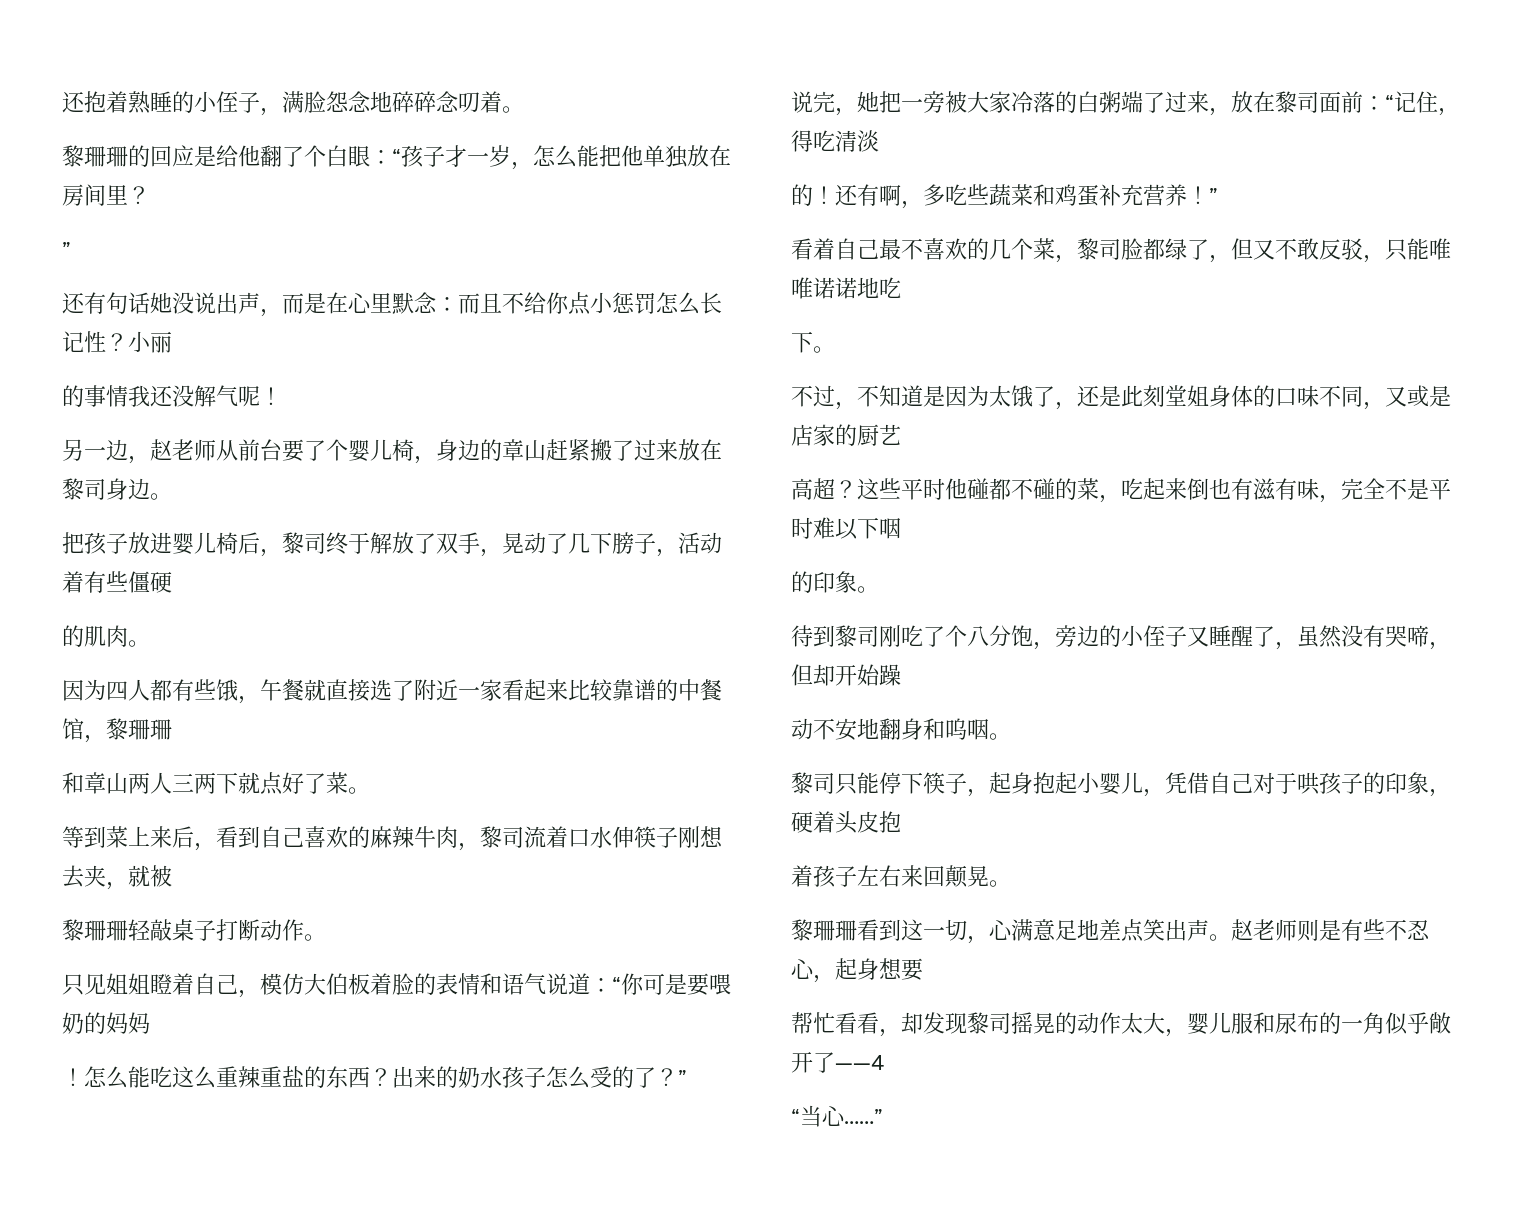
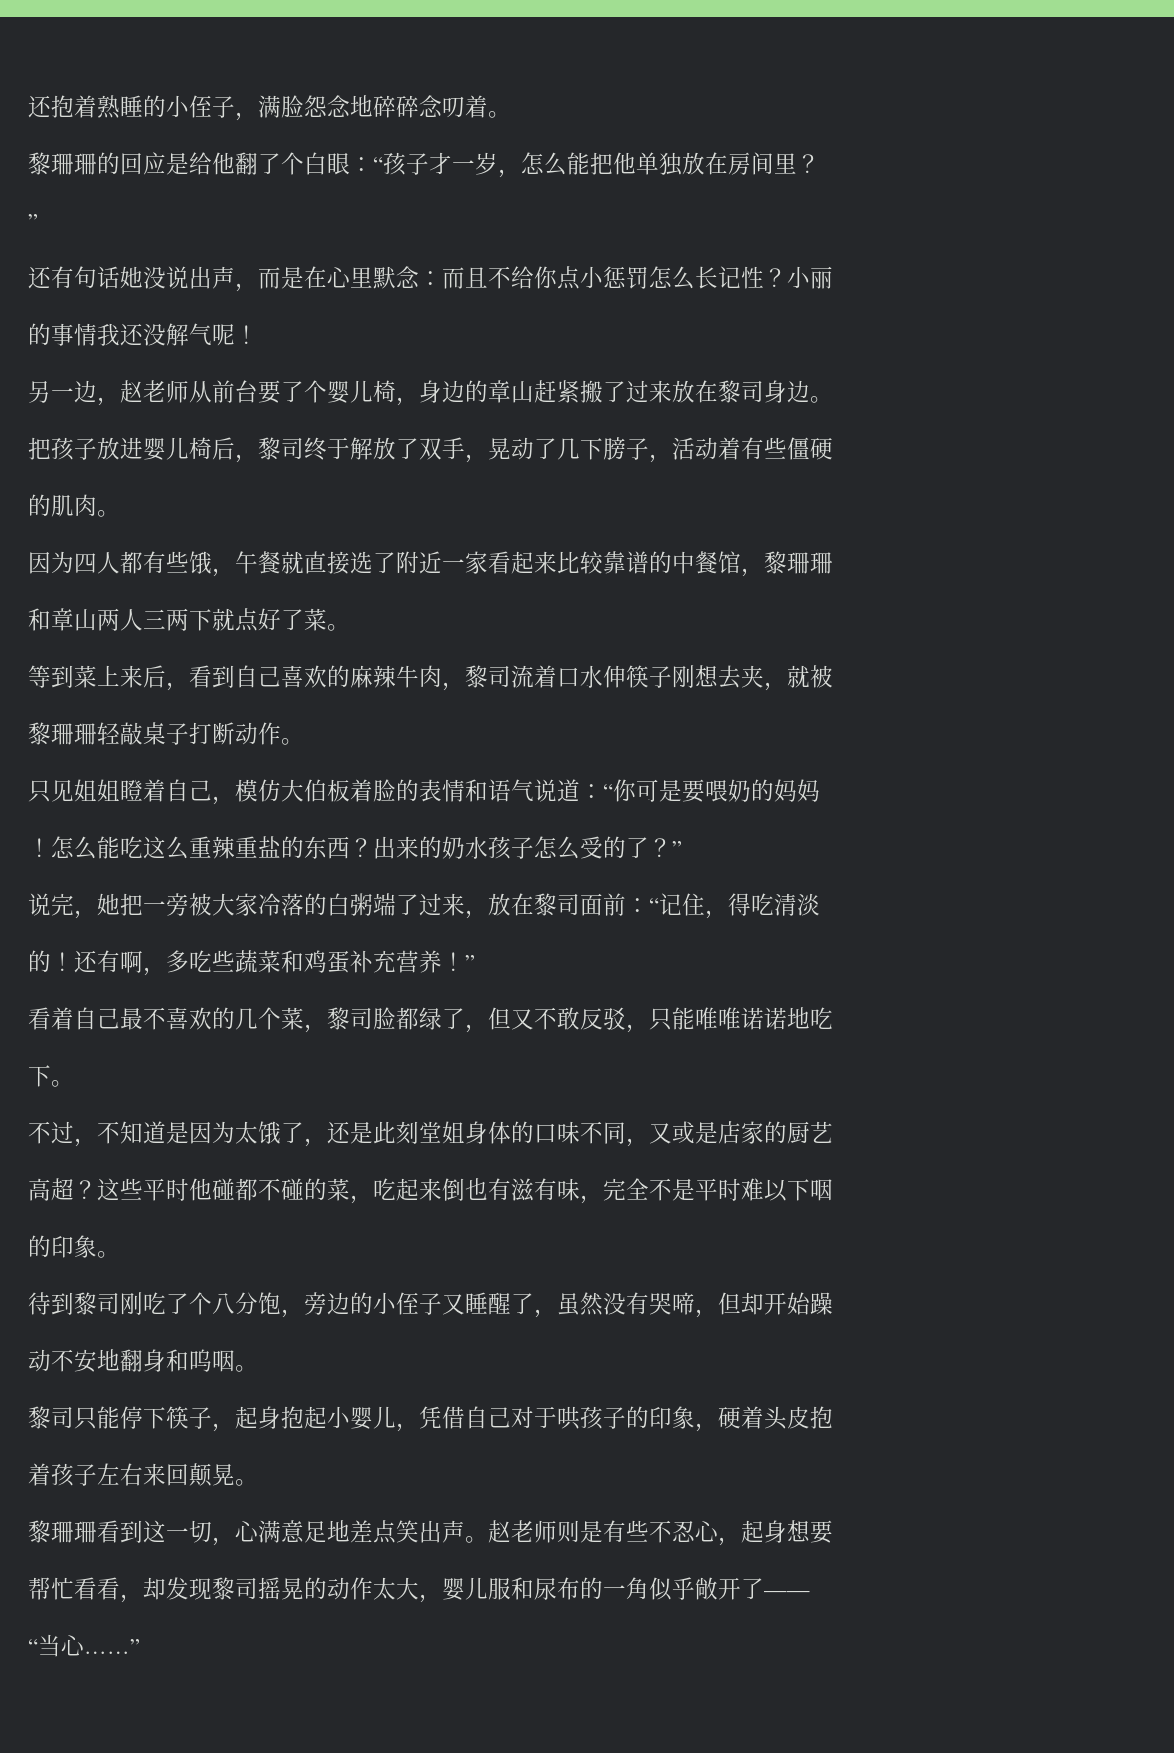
[835,1055,885,1070] ——4 -> [764,1591,810,1597] ——

